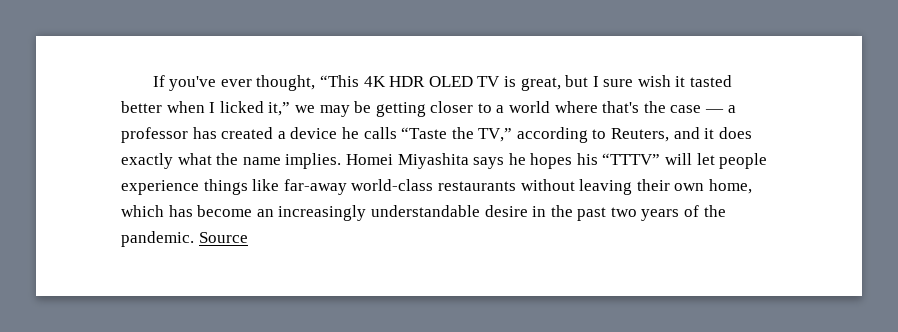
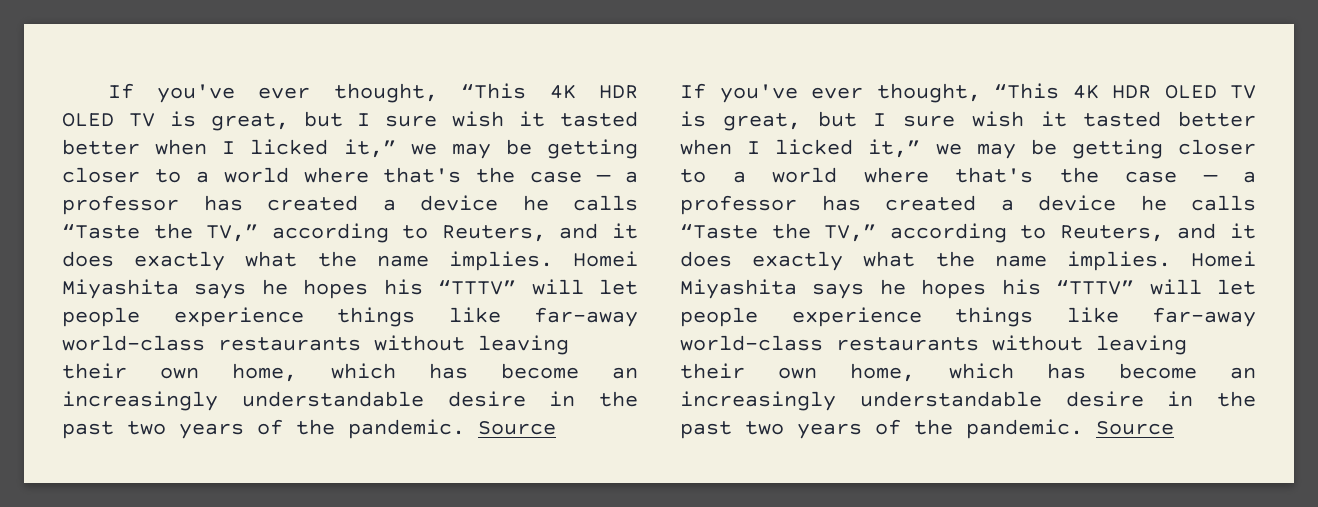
(248, 237) none -> [680,83,1256,103] [680,111,1256,131] [680,139,1256,159] [680,167,1256,183] [680,195,1256,215] [680,223,1256,243] [680,251,1256,271] [680,279,1256,299] [680,307,1256,327] [680,335,1187,355] [680,363,1256,382] [680,391,1256,411] [680,419,1174,439] // If you've ever thought, “This 4K HDR OLED TV is great, but I sure wish it tasted better when I licked it,” we may be getting closer to a world where that's the case — a professor has created a device he calls “Taste the TV,” according to Reuters, and it does exactly what the name implies. Homei Miyashita says he hopes his “TTTV” will let people experience things like far-away world-class restaurants without leaving their own home, which has become an increasingly understandable desire in the past two years of the pandemic. Source

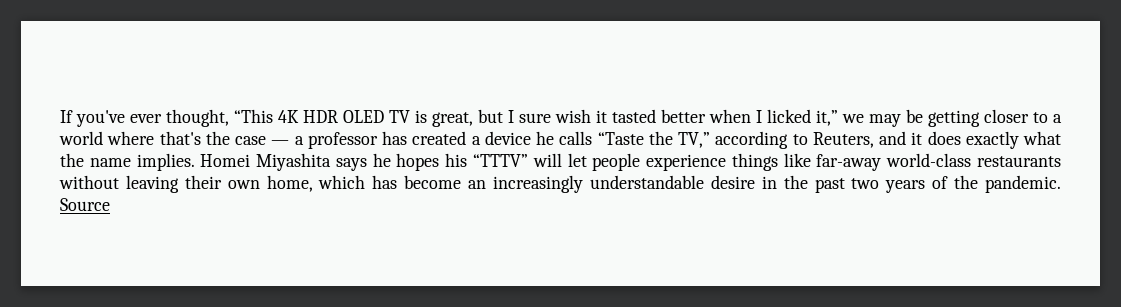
[680,83,1256,103] [680,111,1256,131] [680,139,1256,159] [680,167,1256,183] [680,195,1256,215] [680,223,1256,243] [680,251,1256,271] [680,279,1256,299] [680,307,1256,327] [680,335,1187,355] [680,363,1256,382] [680,391,1256,411] [680,419,1174,439] // If you've ever thought, “This 4K HDR OLED TV is great, but I sure wish it tasted better when I licked it,” we may be getting closer to a world where that's the case — a professor has created a device he calls “Taste the TV,” according to Reuters, and it does exactly what the name implies. Homei Miyashita says he hopes his “TTTV” will let people experience things like far-away world-class restaurants without leaving their own home, which has become an increasingly understandable desire in the past two years of the pandemic. Source -> (110, 204) none

